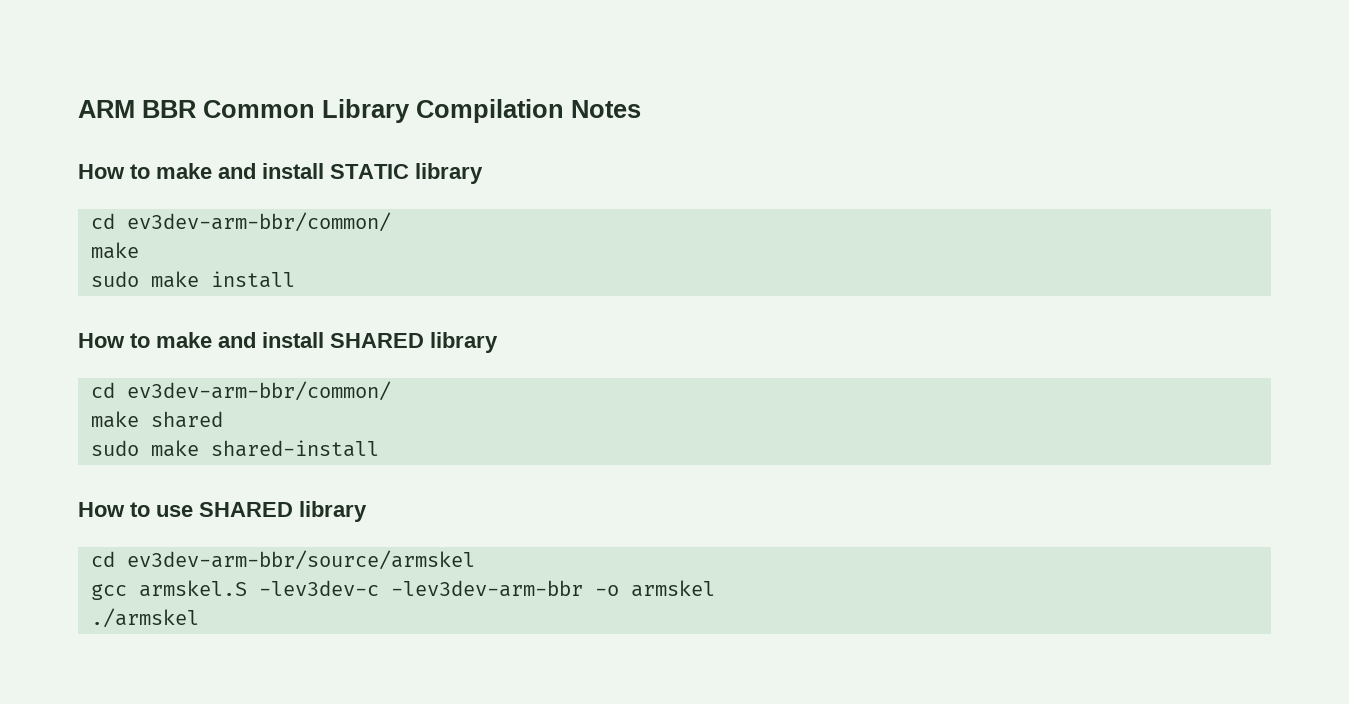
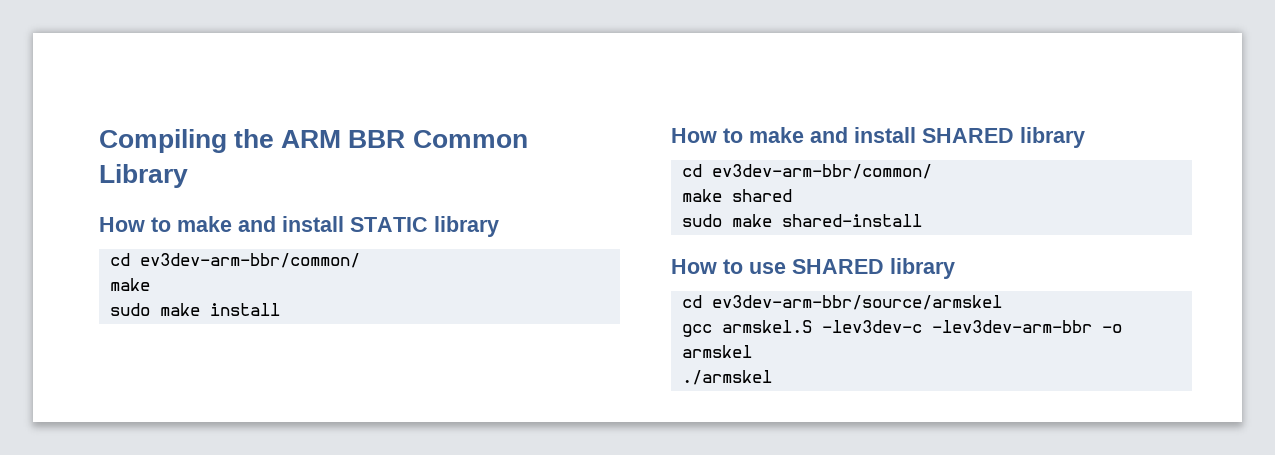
(78, 109) none -> [99,129,275,153] Compiling the
[416,99,641,123] Compilation Notes -> (188, 176) none

